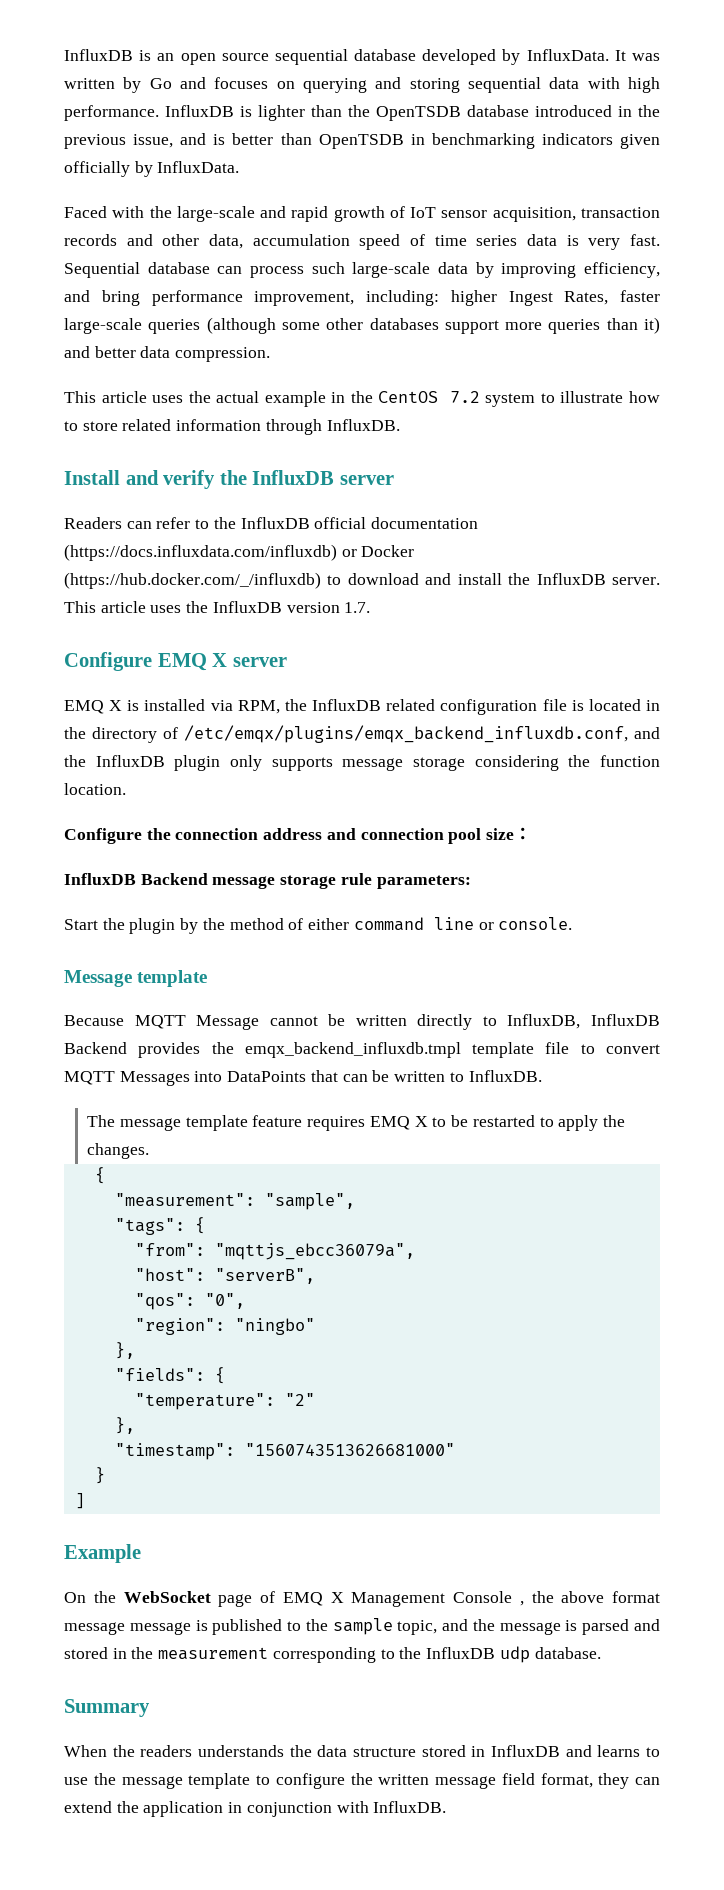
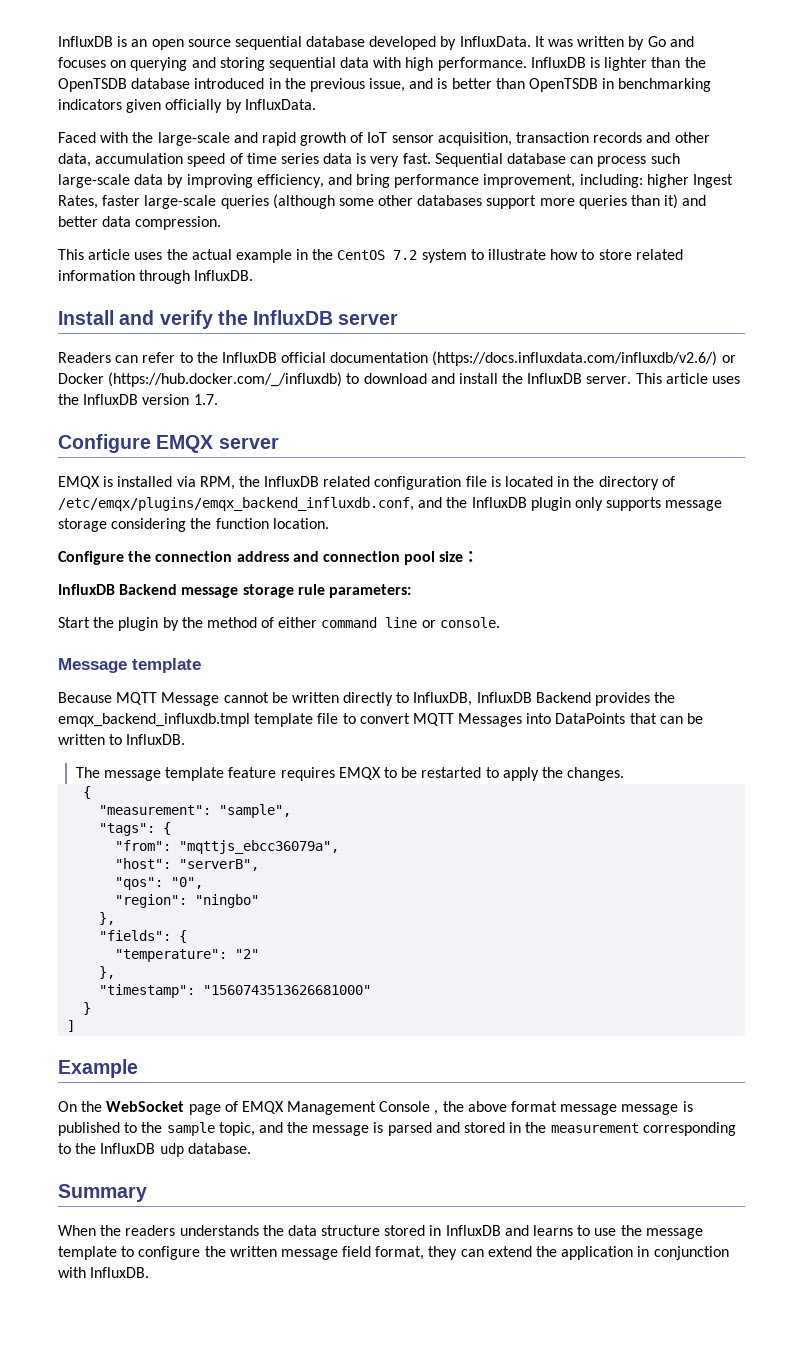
[64,544,337,561] (https://docs.influxdata.com/influxdb) -> [432,351,718,366] (https://docs.influxdata.com/influxdb/v2.6/)
[157,653,287,671] [64,700,123,714] EMQ X server // EMQ X -> [156,435,279,453] [58,476,100,489] EMQX server // EMQX
[369,1116,428,1130] EMQ X -> [338,767,381,780] EMQX
[282,1592,344,1606] EMQ X -> [241,1101,284,1114] EMQX

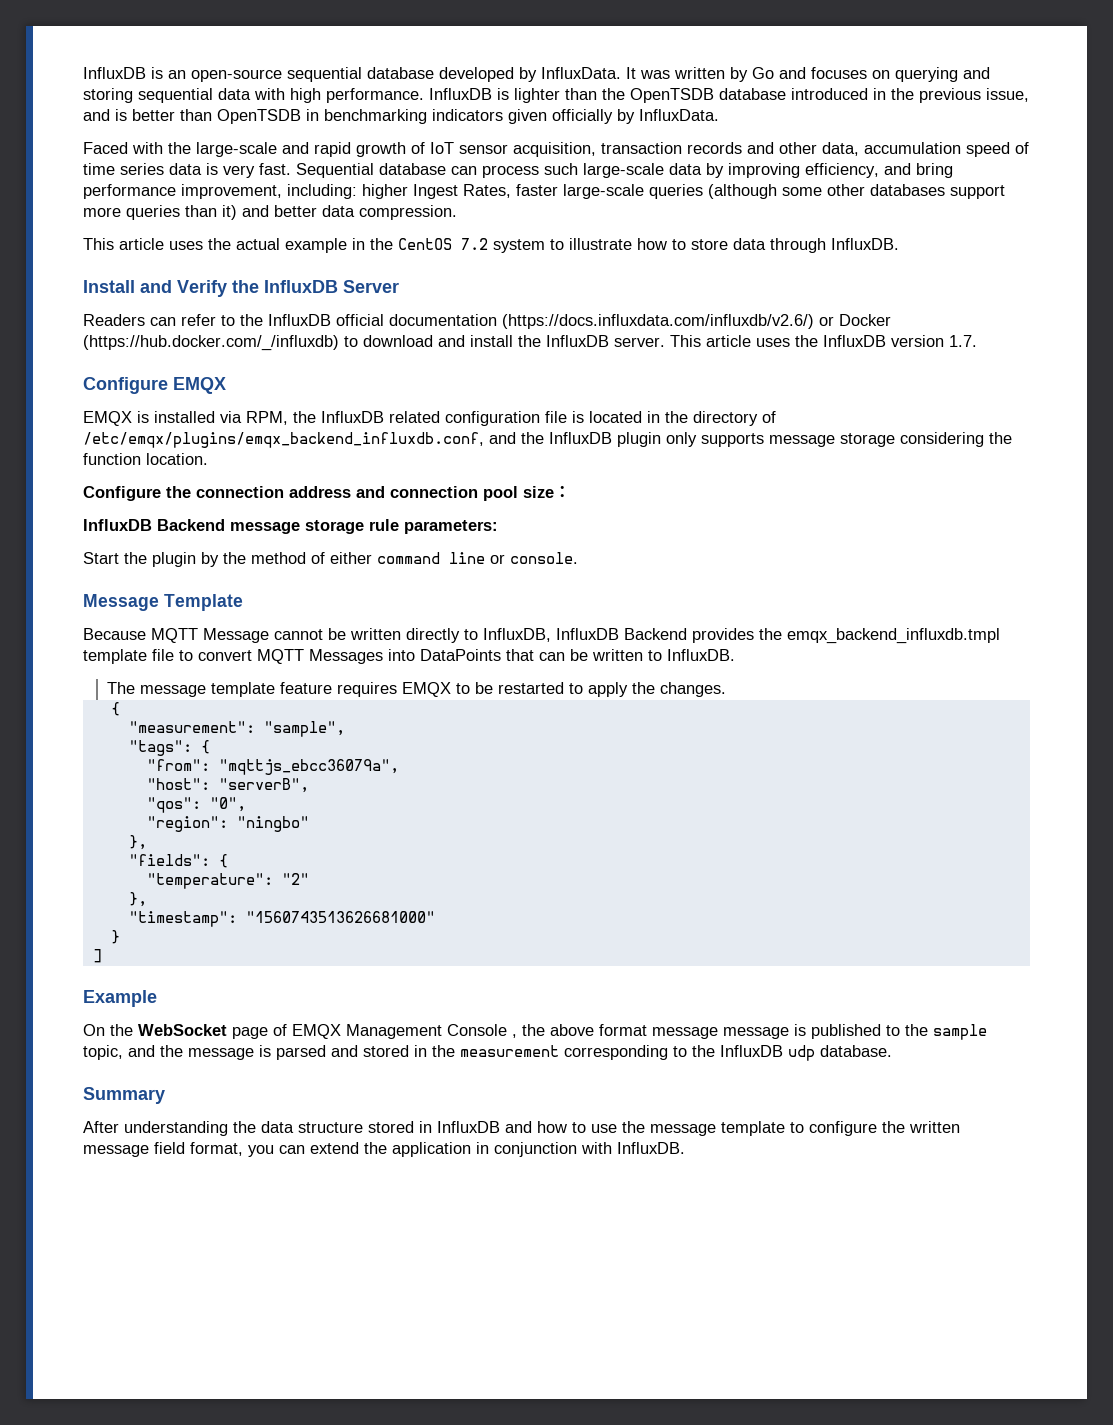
[151,39,231,50] open source -> [191,69,282,82] open-source
[635,249,683,260] [58,270,135,281] related information -> [733,238,766,250] data
[159,310,399,329] verify the InfluxDB server -> [177,280,399,297] Verify the InfluxDB Server
[218,437,279,449] server -> (226, 385) none
[132,658,201,673] template -> [164,594,243,611] Template
[58,1225,259,1236] When the readers understands -> [83,1121,228,1136] After understanding
[533,1225,574,1236] learns -> [537,1121,567,1133] how
[428,1246,458,1260] they -> [248,1145,274,1157] you

